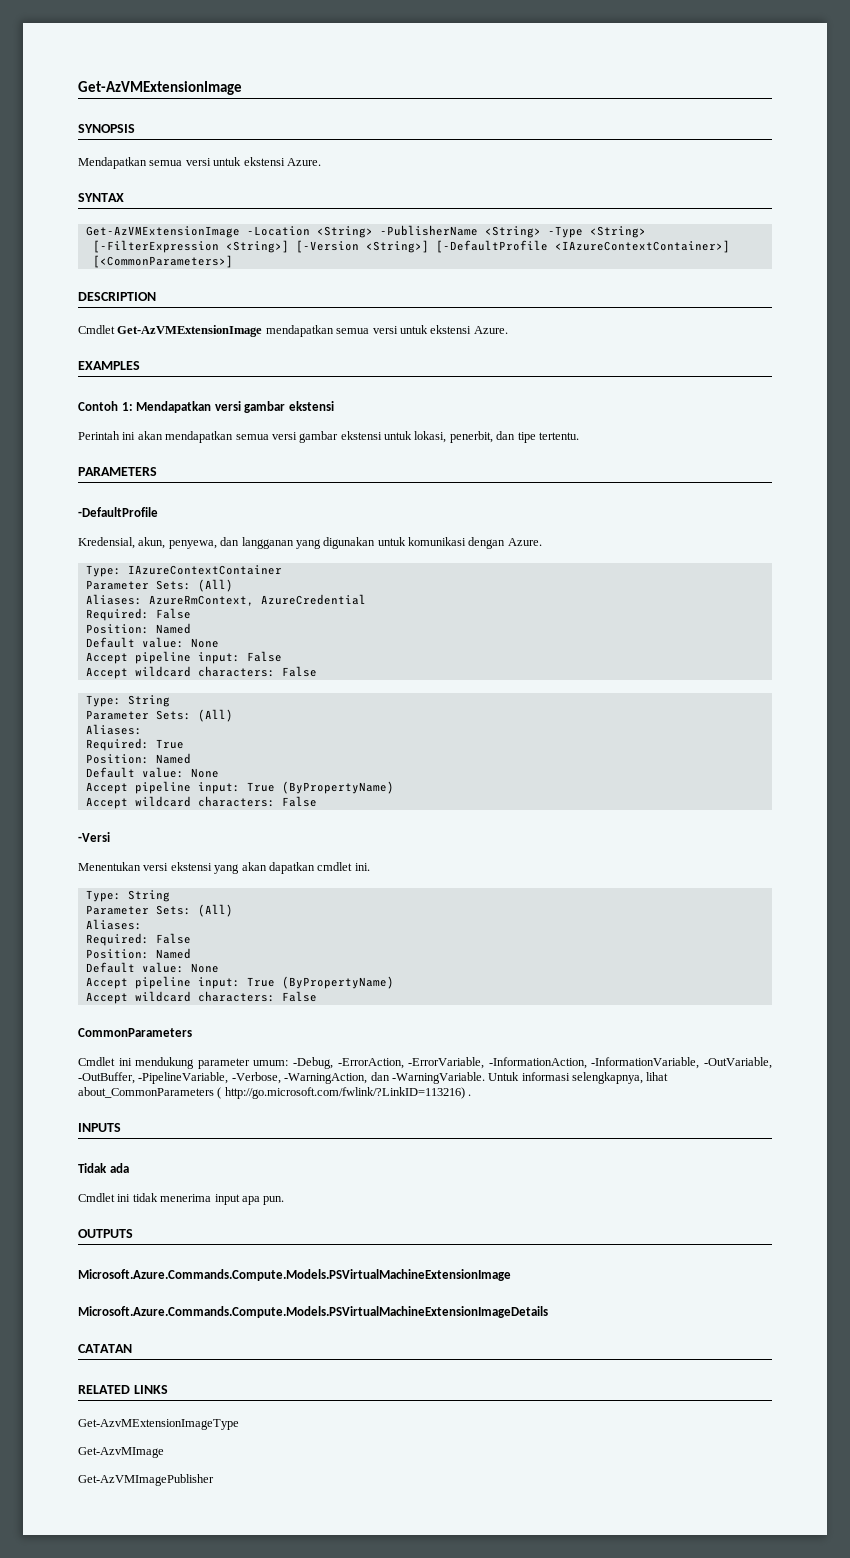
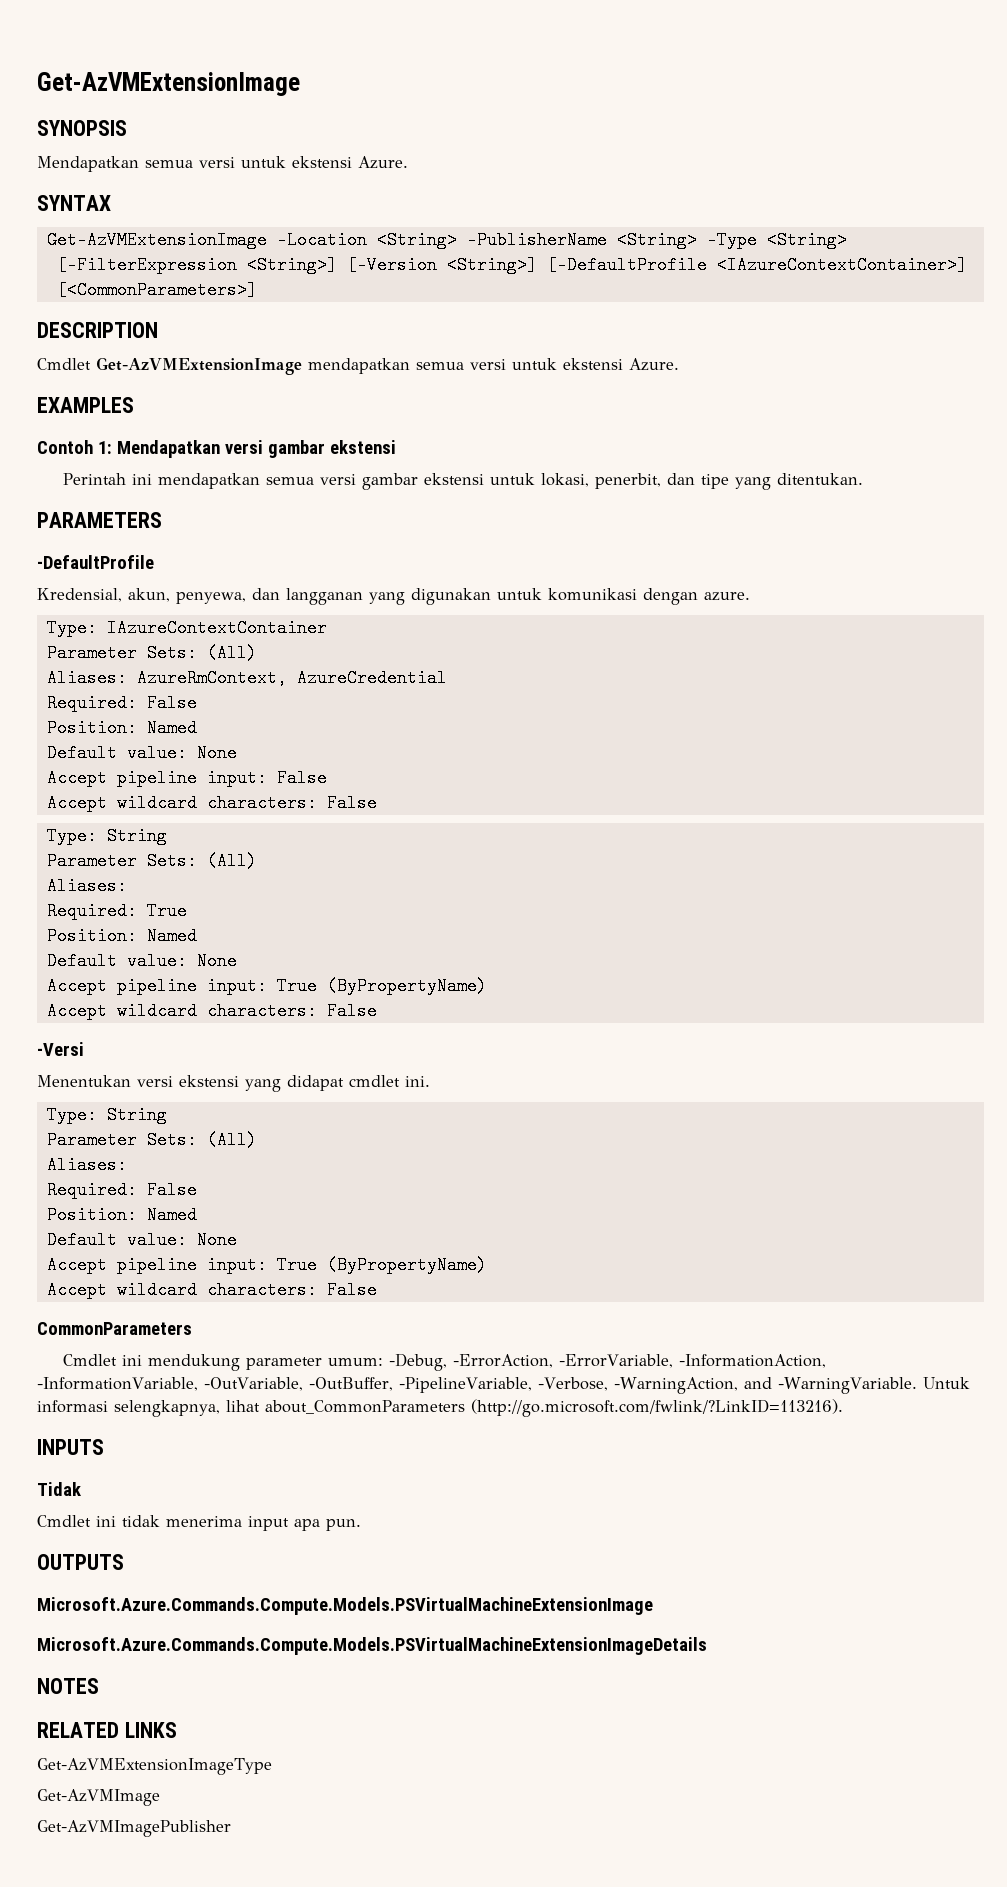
[137,431,163,440] akan -> (152, 479) none
[538,432,579,440] tertentu. -> [734,473,863,490] yang ditentukan.
[507,538,542,546] Azure. -> [704,592,750,601] azure.
[241,862,315,874] akan dapatkan -> [287,1075,344,1091] didapat
[370,1072,390,1081] dan -> [743,1377,772,1389] and
[217,1087,472,1099] ( http://go.microsoft.com/fwlink/?LinkID=113216) . -> [471,1399,843,1417] (http://go.microsoft.com/fwlink/?LinkID=113216).
[109,1163,129,1173] ada -> (81, 1489) none
[78,1344,132,1353] CATATAN -> [37,1678,99,1694] NOTES
[78,1419,239,1430] [78,1447,164,1458] Get-AzvMExtensionImageType // Get-AzvMImage -> [37,1758,272,1775] [37,1789,160,1806] Get-AzVMExtensionImageType // Get-AzVMImage

